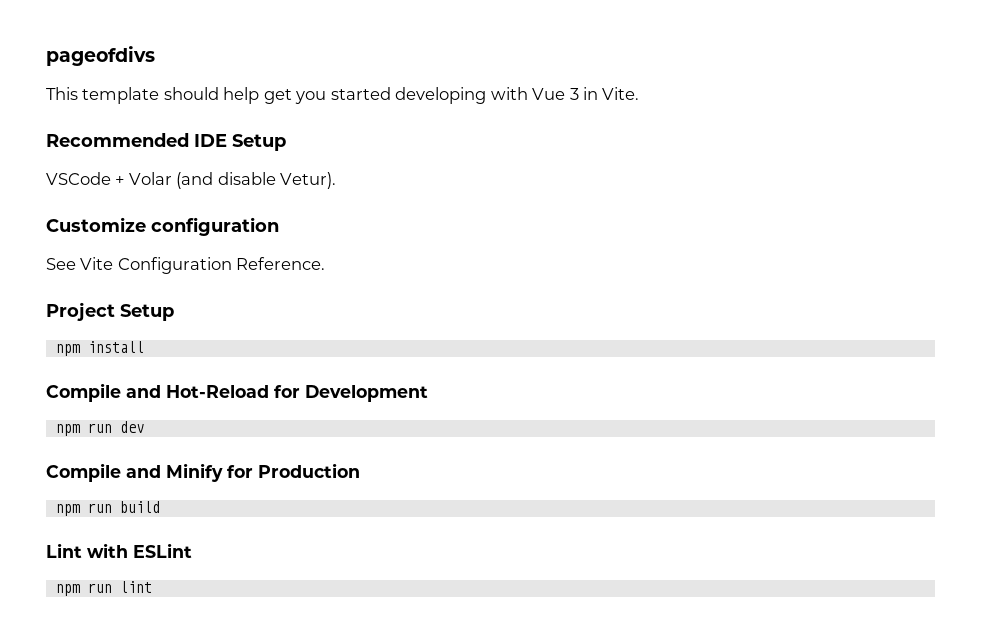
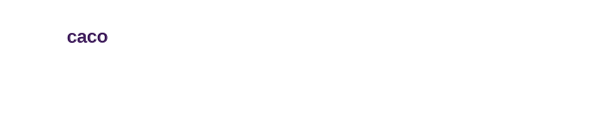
[46,46,155,66] [46,87,640,104] [46,133,286,151] [46,172,337,189] [46,217,279,236] [46,257,326,274] [46,302,174,321] [55,341,144,356] [46,383,428,402] [55,421,144,436] [46,463,360,482] [55,501,160,516] [46,543,192,558] [55,581,152,596] pageofdivs // This template should help get you started developing with Vue 3 in Vite. // Recommended IDE Setup // VSCode + Volar (and disable Vetur). // Customize configuration // See Vite Configuration Reference. // Project Setup // npm install // Compile and Hot-Reload for Development // npm run dev // Compile and Minify for Production // npm run build // Lint with ESLint // npm run lint -> [66,32,108,43] caco

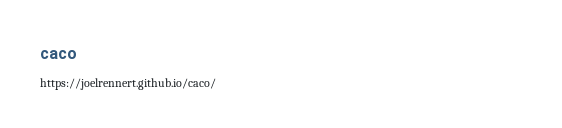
(108, 37) none -> [40,78,216,90] // https://joelrennert.github.io/caco/

